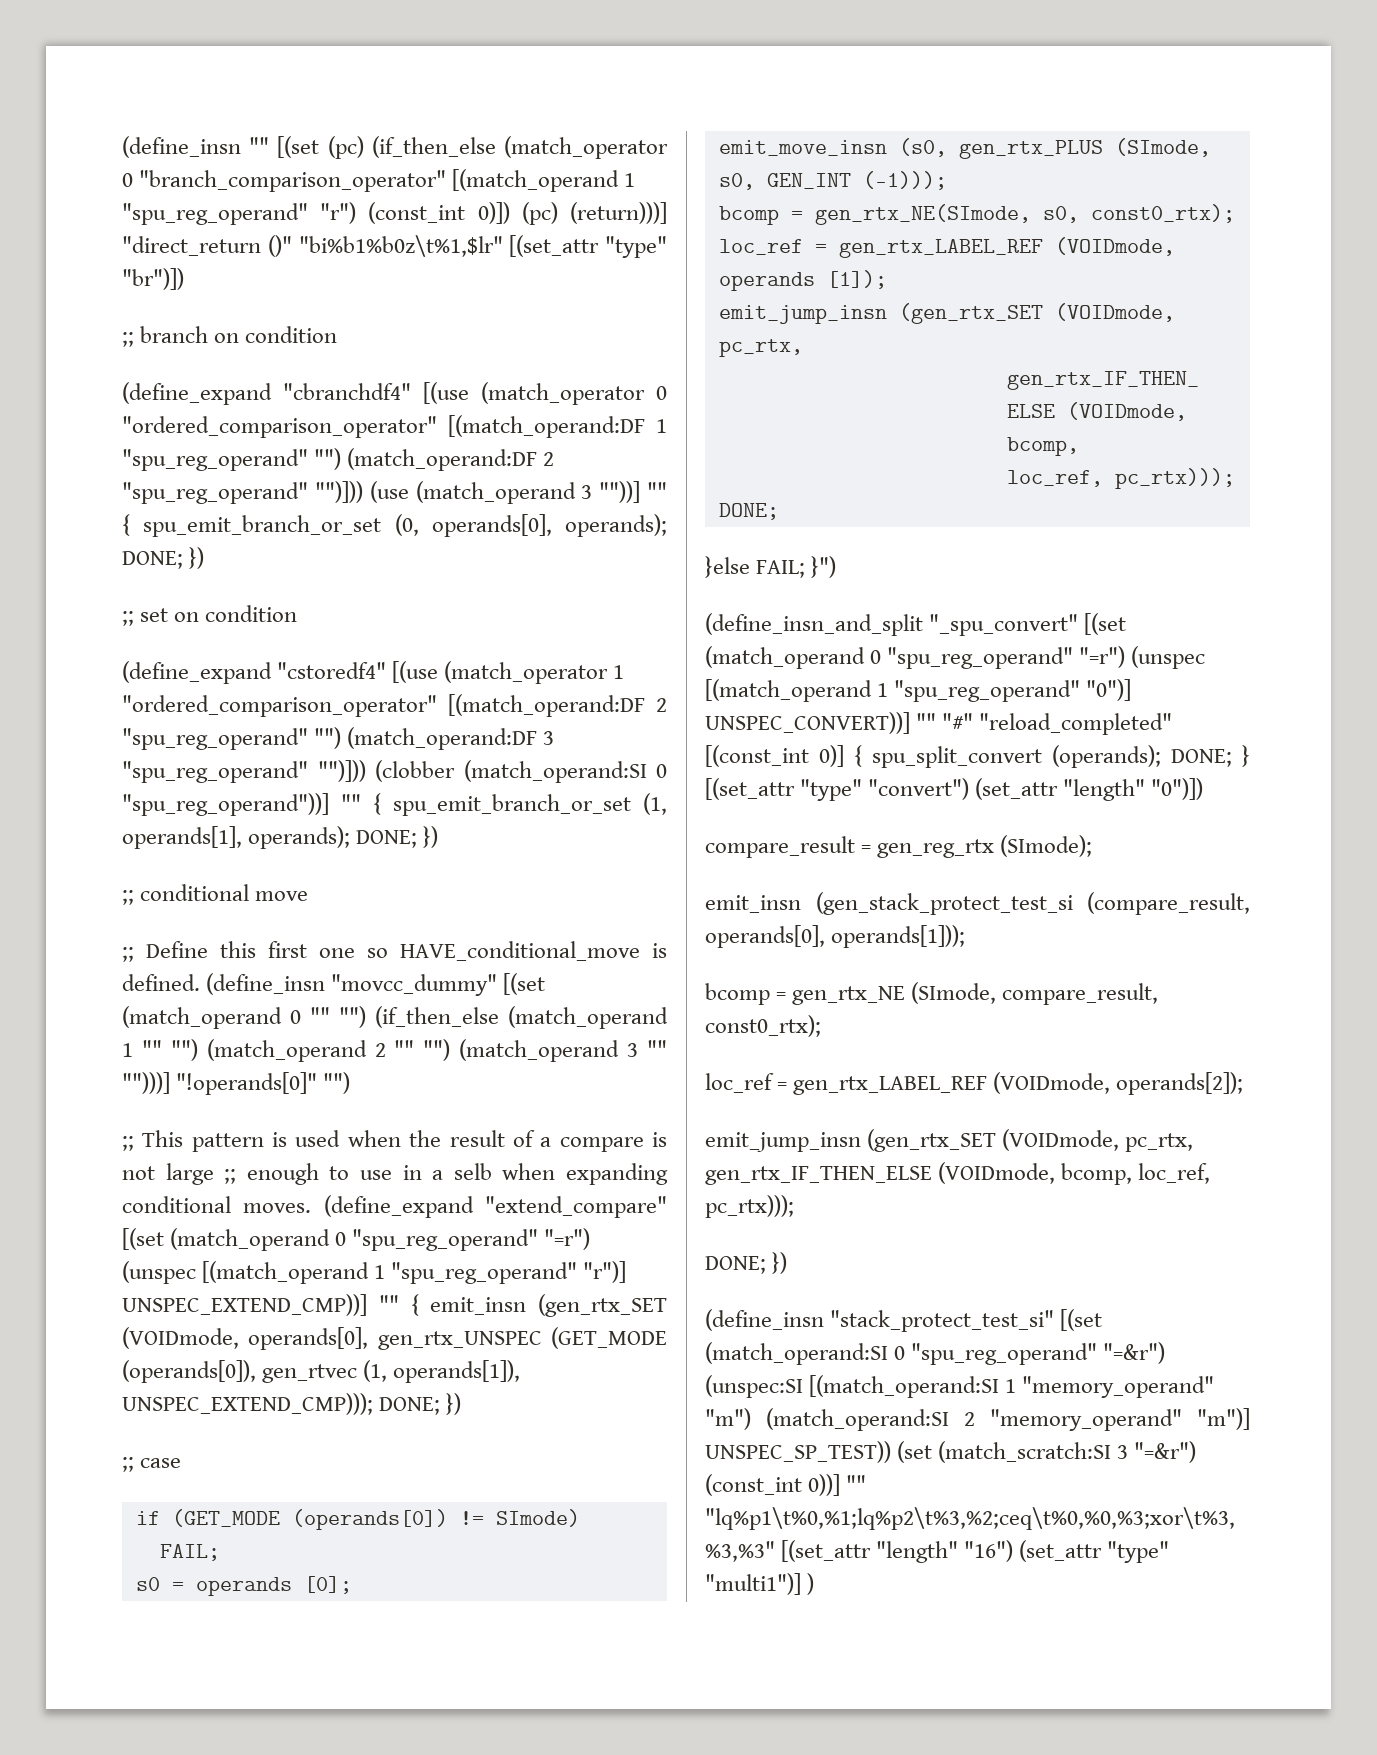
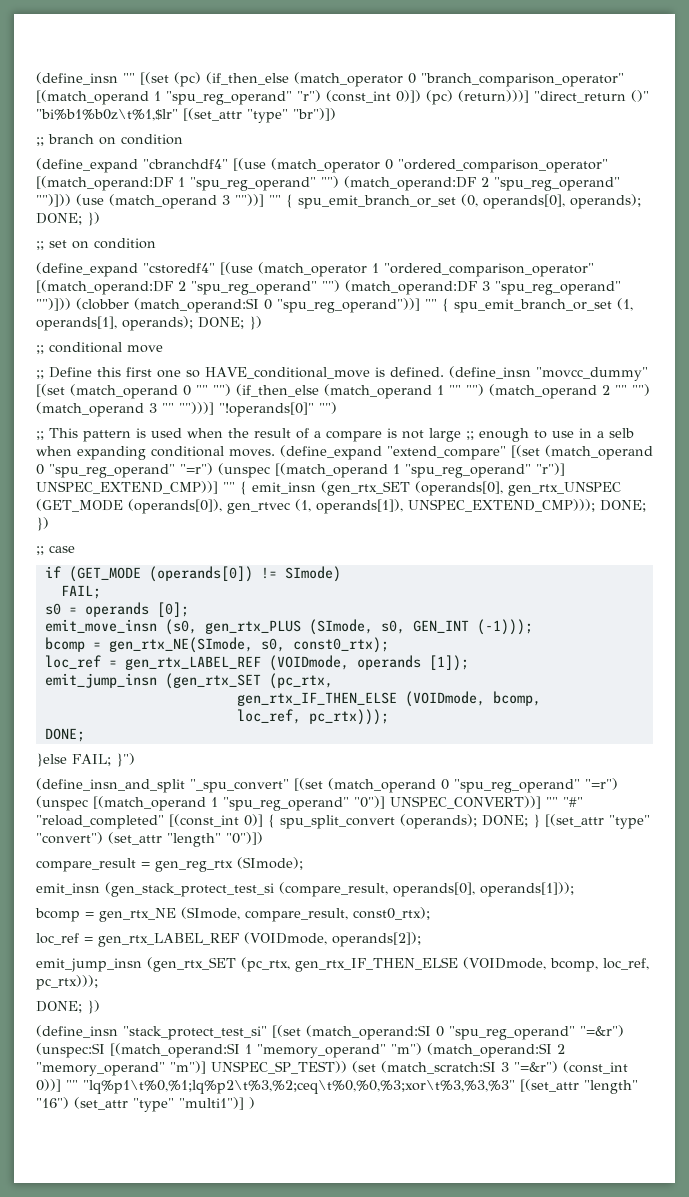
[122,1327,369,1350] (VOIDmode, operands[0], -> [415,481,503,496] (operands[0],
[1054,303,1175,322] [718,339,803,357] (VOIDmode, pc_rtx, -> [268,673,333,689] (pc_rtx,
[1002,1129,1194,1152] (VOIDmode, pc_rtx, -> [241,957,290,972] (pc_rtx,

